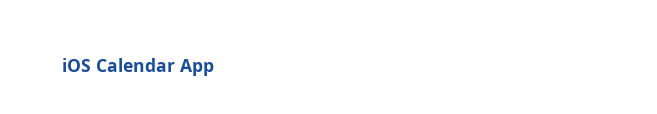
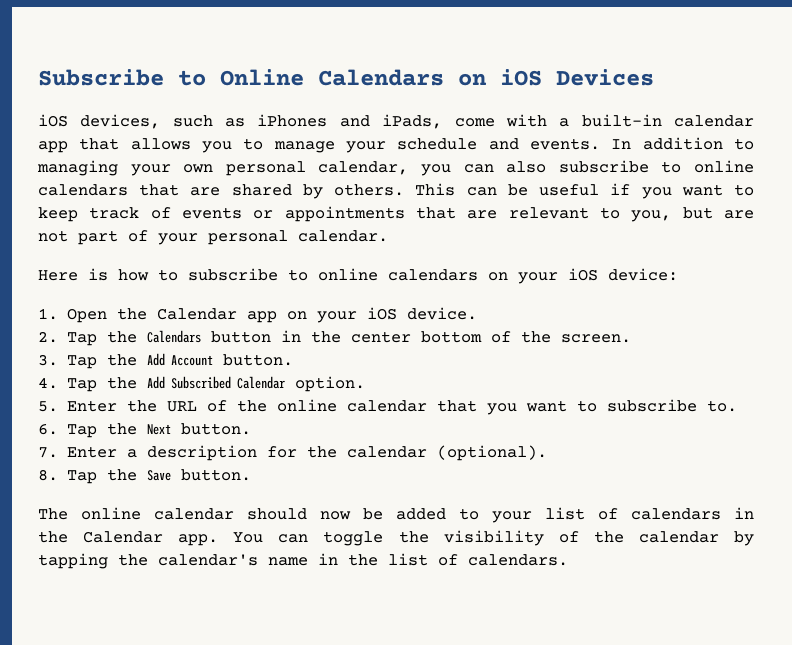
[62,58,214,76] iOS Calendar App -> [38,69,654,86] [38,114,755,129] [38,137,755,153] [37,160,755,176] [38,183,755,199] [38,206,755,222] [38,230,388,245] [38,268,678,284] [38,307,477,323] [38,330,631,346] [38,353,293,369] [38,376,365,392] [38,399,737,415] [38,423,251,438] [38,445,547,461] [38,469,251,484] [38,507,754,523] [38,530,754,546] [38,553,568,569] Subscribe to Online Calendars on iOS Devices // iOS devices, such as iPhones and iPads, come with a built-in calendar app that allows you to manage your schedule and events. In addition to managing your own personal calendar, you can also subscribe to online calendars that are shared by others. This can be useful if you want to keep track of events or appointments that are relevant to you, but are not part of your personal calendar. // Here is how to subscribe to online calendars on your iOS device: // 1. Open the Calendar app on your iOS device. // 2. Tap the Calendars button in the center bottom of the screen. // 3. Tap the Add Account button. // 4. Tap the Add Subscribed Calendar option. // 5. Enter the URL of the online calendar that you want to subscribe to. // 6. Tap the Next button. // 7. Enter a description for the calendar (optional). // 8. Tap the Save button. // The online calendar should now be added to your list of calendars in the Calendar app. You can toggle the visibility of the calendar by tapping the calendar's name in the list of calendars.

